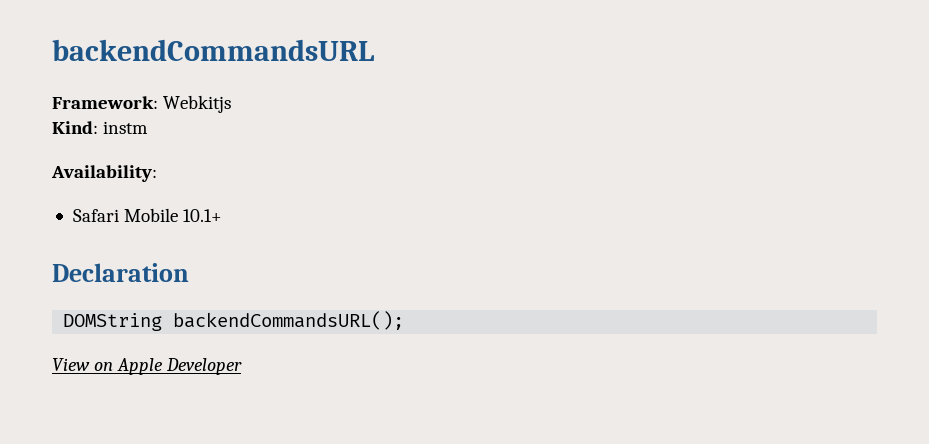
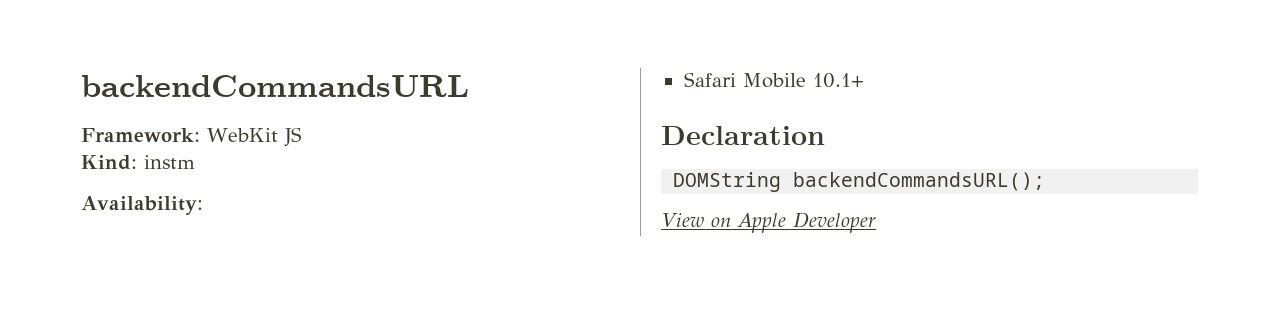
[163,95,232,113] Webkitjs -> [207,127,302,147] WebKit JS

